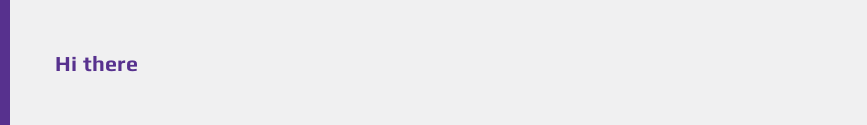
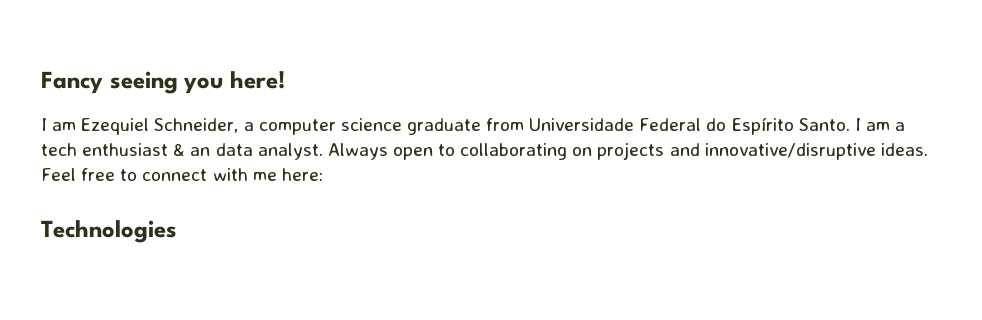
[55,55,138,72] Hi there -> [41,71,285,94] [41,117,906,135] [41,142,928,160] [41,168,323,181] [41,220,177,243] Fancy seeing you here! // I am Ezequiel Schneider, a computer science graduate from Universidade Federal do Espírito Santo. I am a tech enthusiast & an data analyst. Always open to collaborating on projects and innovative/disruptive ideas. Feel free to connect with me here: // Technologies

